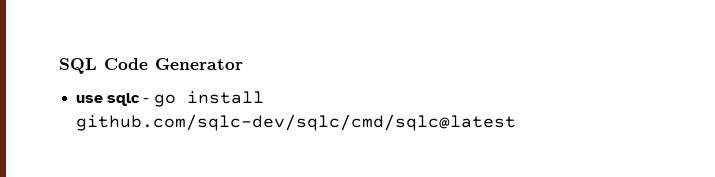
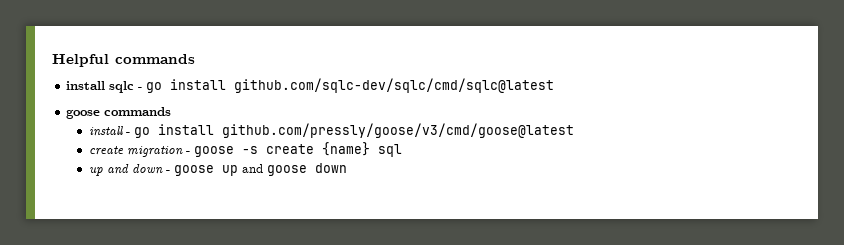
[59,58,243,74] [76,95,104,103] SQL Code Generator // use -> [52,54,195,67] [66,81,106,90] Helpful commands // install
(517, 122) none -> [66,107,172,119] [88,123,574,138] [88,142,402,157] [88,163,347,176] // goose commands // install - go install github.com/pressly/goose/v3/cmd/goose@latest // create migration - goose -s create {name} sql // up and down - goose up and goose down

